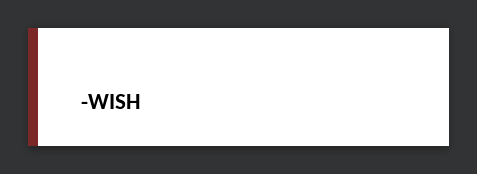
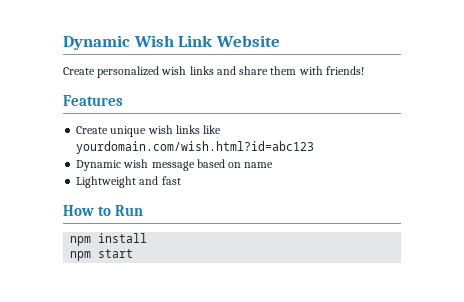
[81,94,141,109] -WISH -> [63,35,280,50] [63,66,364,78] [63,95,123,106] [76,125,222,137] [76,141,315,154] [76,159,274,171] [76,176,181,188] [63,205,144,216] [70,233,148,246] [70,249,134,261] Dynamic Wish Link Website // Create personalized wish links and share them with friends! // Features // Create unique wish links like yourdomain.com/wish.html?id=abc123 // Dynamic wish message based on name // Lightweight and fast // How to Run // npm install // npm start

